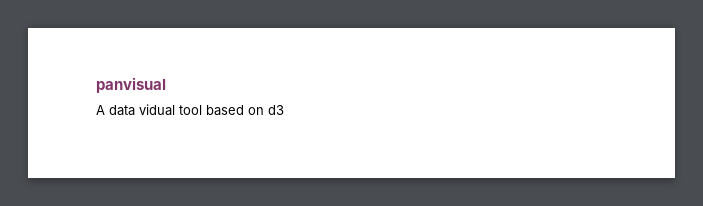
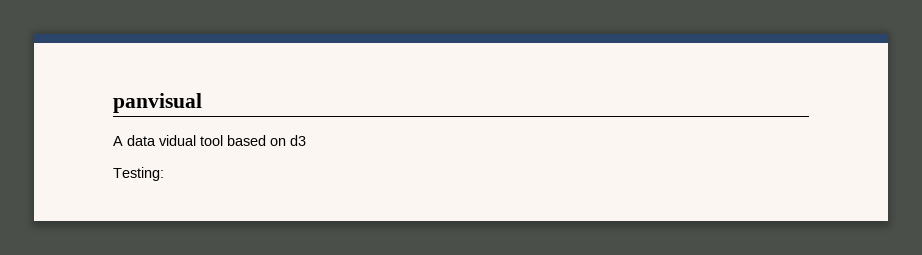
(284, 110) none -> [113,167,164,181] // Testing:

